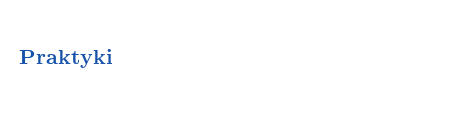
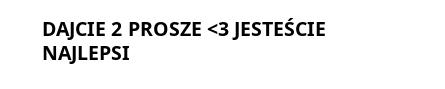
[19,49,113,68] Praktyki -> [42,18,327,40] [42,46,130,64] DAJCIE 2 PROSZE <3 JESTEŚCIE NAJLEPSI

